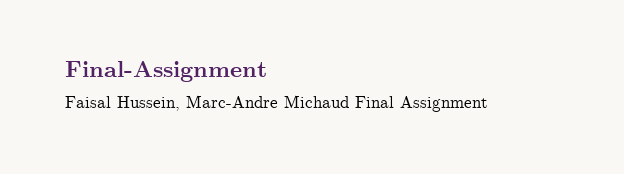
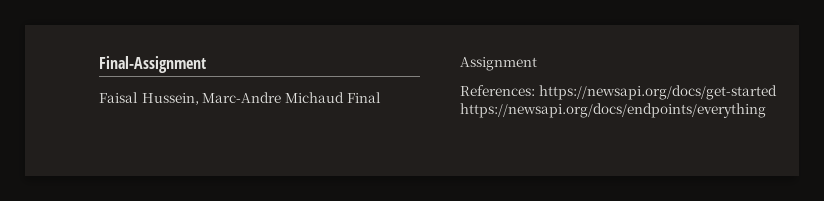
(488, 104) none -> [460,85,777,100] [460,103,766,118] // References: https://newsapi.org/docs/get-started https://newsapi.org/docs/endpoints/everything

